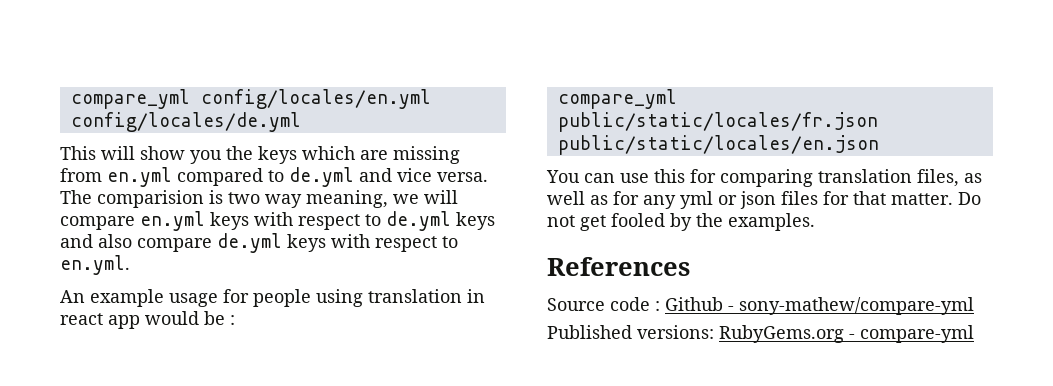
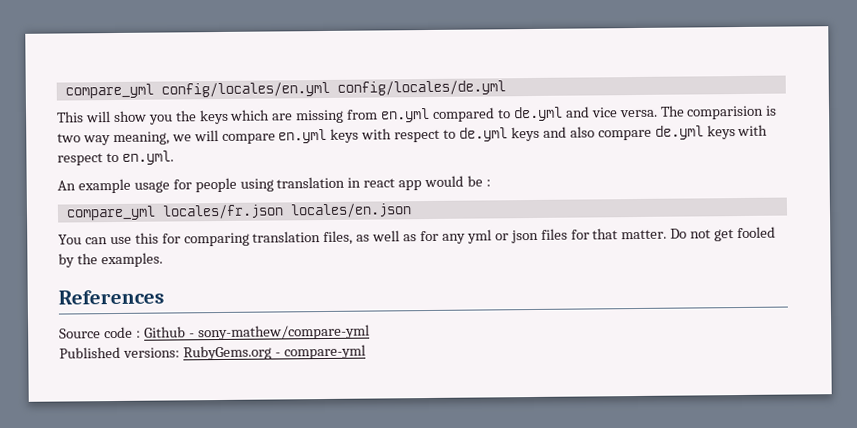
[557,112,878,132] [557,135,879,155] public/static/locales/fr.json public/static/locales/en.json -> [161,203,412,220] locales/fr.json locales/en.json

